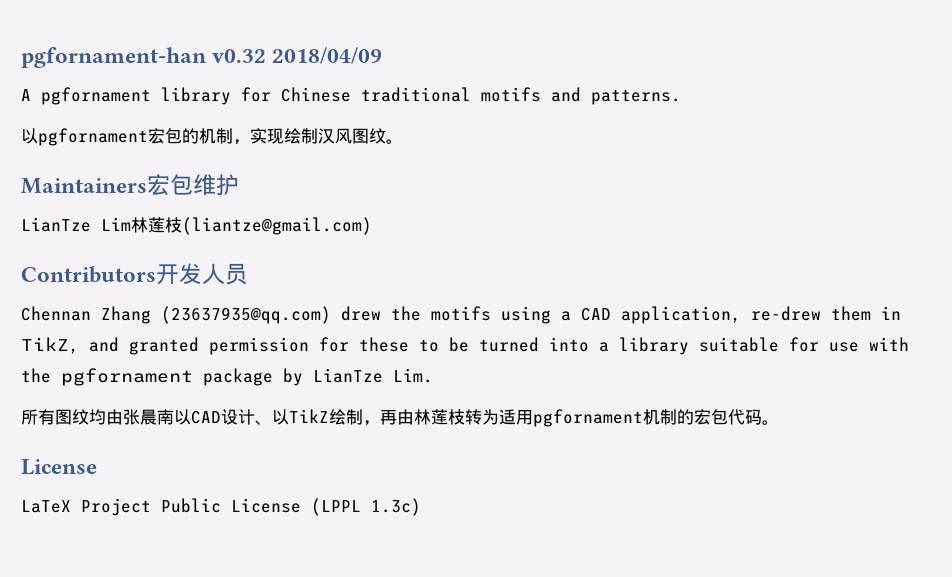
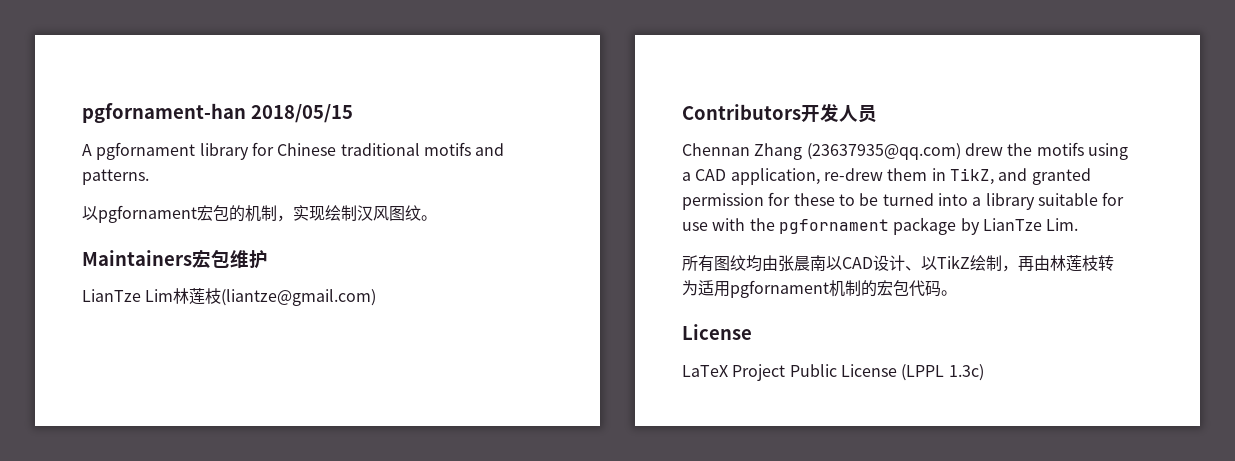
[212,47,383,64] v0.32 2018/04/09 -> [250,104,353,123] 2018/05/15

